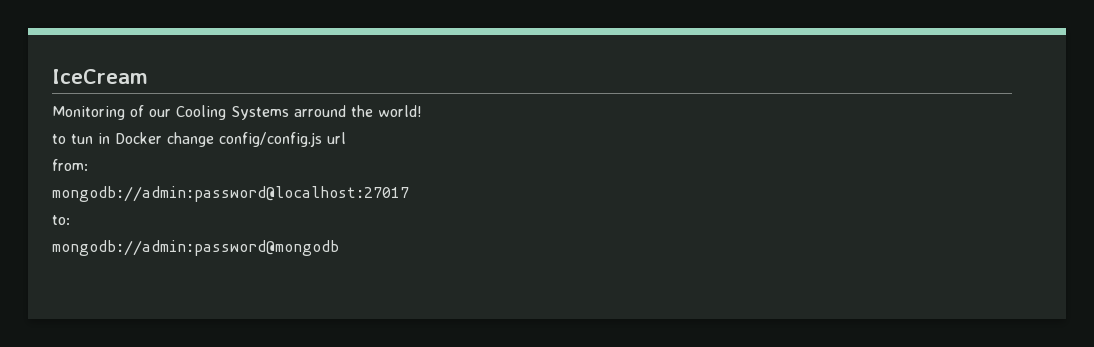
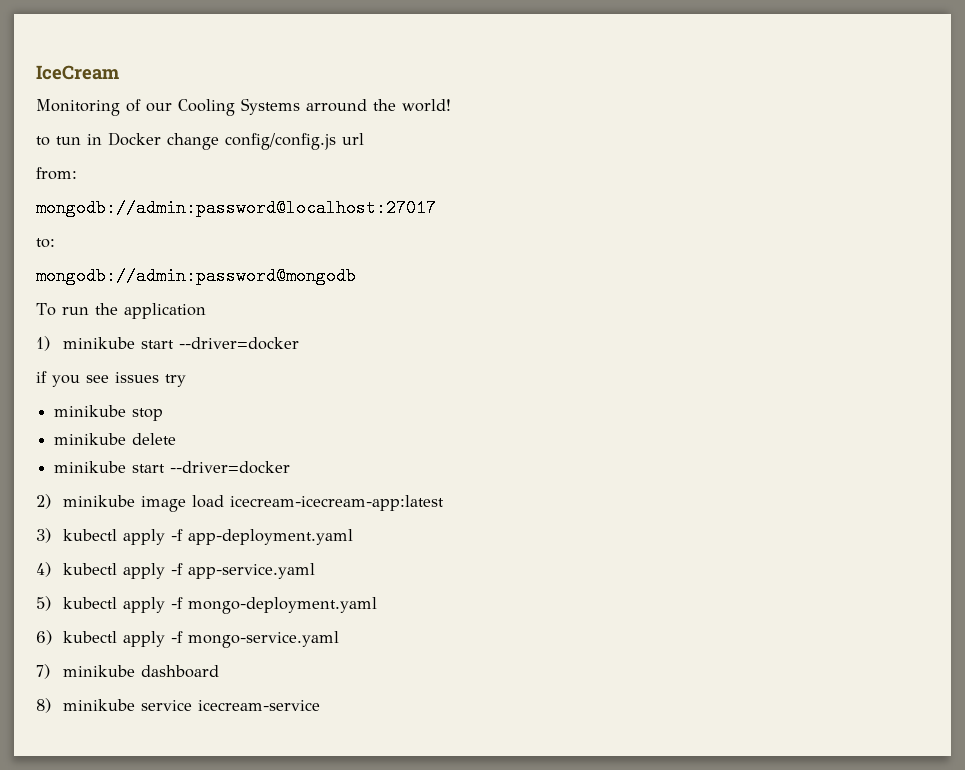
(339, 248) none -> [36,303,206,319] [36,336,300,351] [36,371,186,387] [54,405,164,421] [54,433,177,445] [54,461,291,474] [36,494,445,512] [36,528,354,545] [36,562,316,579] [36,596,378,614] [36,630,340,648] [36,664,220,679] [36,698,321,713] // To run the application // 1) minikube start --driver=docker // if you see issues try // minikube stop // minikube delete // minikube start --driver=docker // 2) minikube image load icecream-icecream-app:latest // 3) kubectl apply -f app-deployment.yaml // 4) kubectl apply -f app-service.yaml // 5) kubectl apply -f mongo-deployment.yaml // 6) kubectl apply -f mongo-service.yaml // 7) minikube dashboard // 8) minikube service icecream-service

